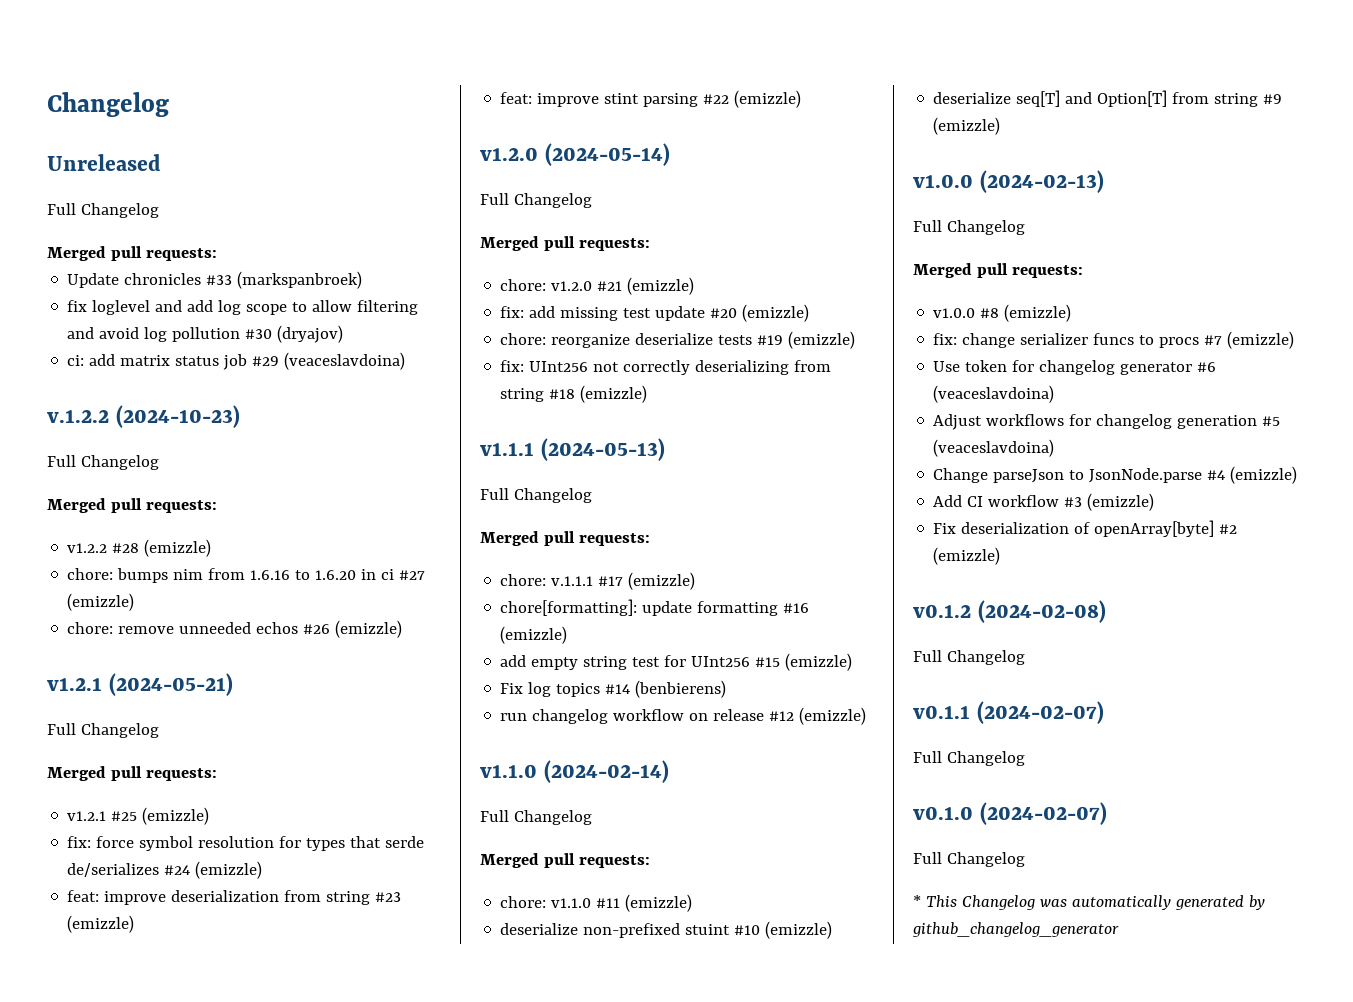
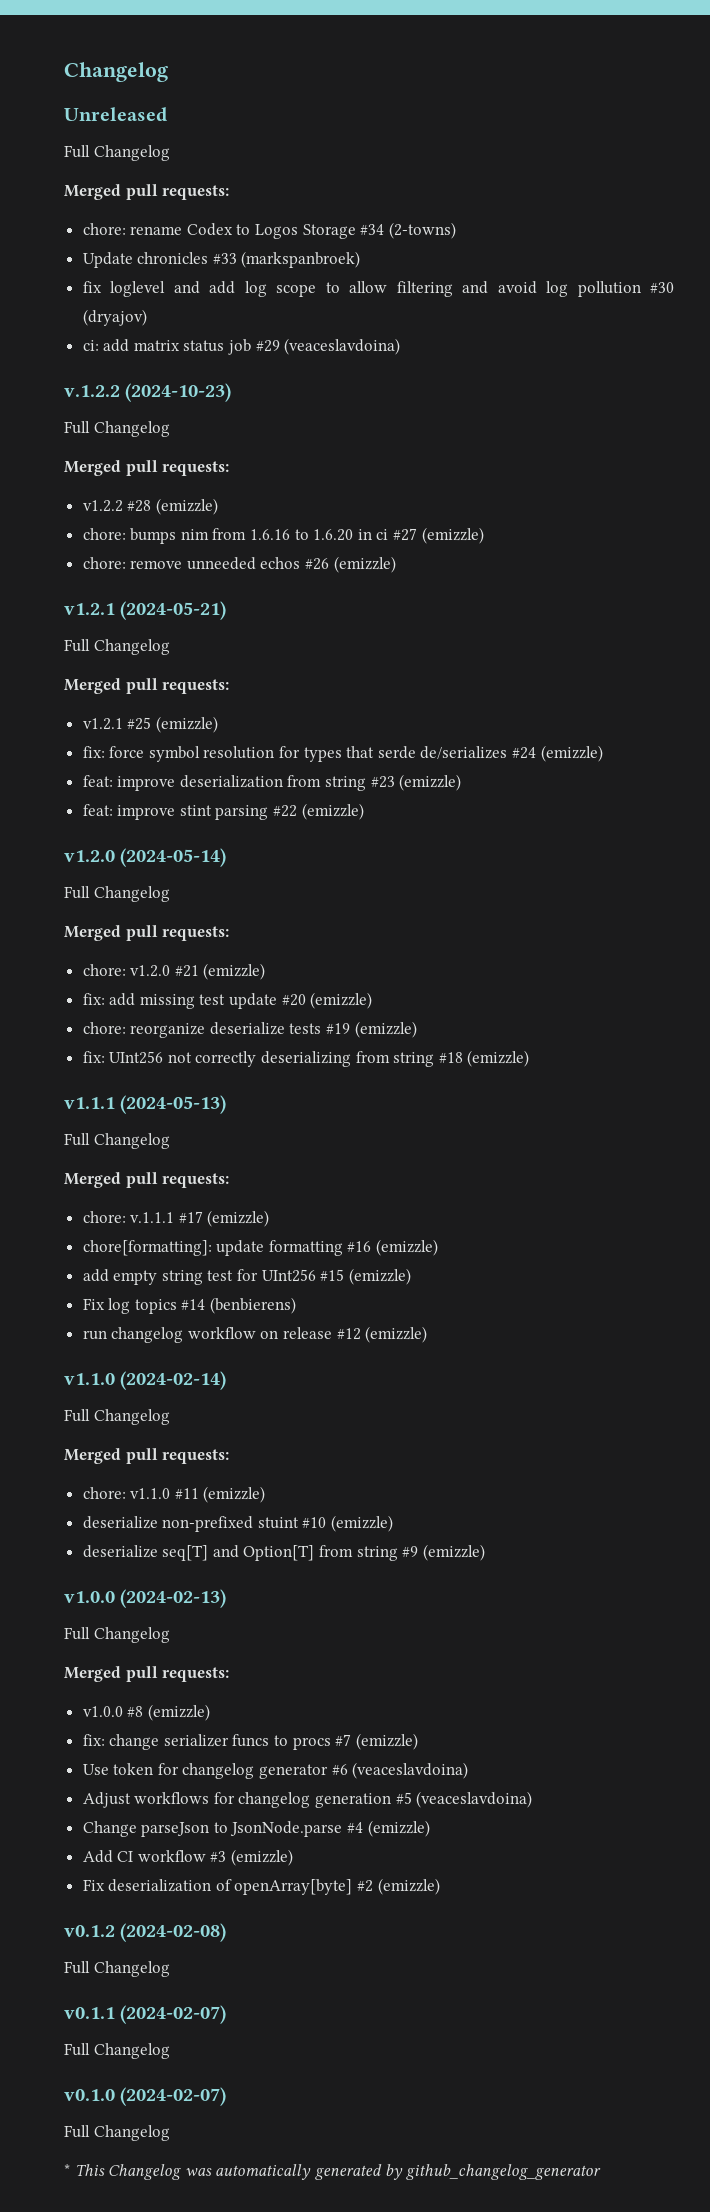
(217, 254) none -> [82,222,456,239] // chore: rename Codex to Logos Storage #34 (2-towns)

